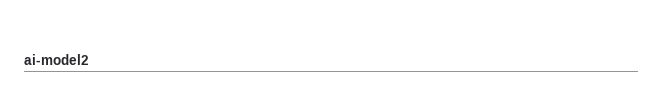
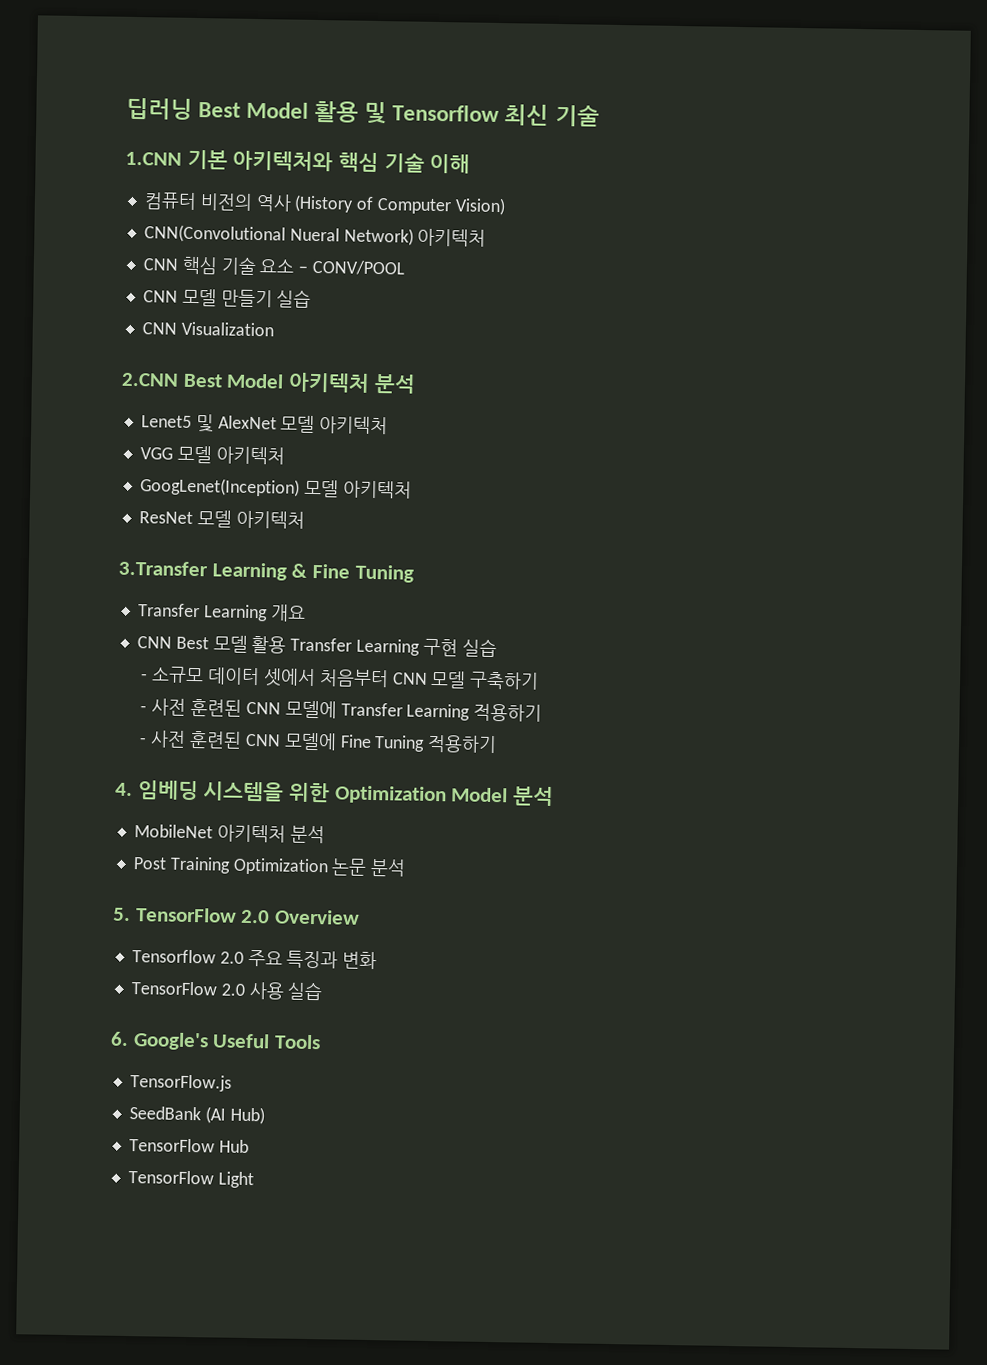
[24,54,89,65] ai-model2 -> [126,97,600,127] [125,149,471,174] [143,192,506,216] [143,224,487,247] [142,256,406,276] [142,288,312,308] [141,321,274,337] [121,372,416,394] [140,414,389,435] [139,445,285,465] [139,477,412,499] [138,510,305,529] [118,560,414,583] [137,603,306,622] [136,635,497,658] [140,666,540,690] [140,698,543,722] [139,730,498,754] [115,780,555,807] [133,824,325,844] [132,856,407,877] [112,907,361,925] [131,949,378,970] [130,981,324,1001] [110,1031,322,1051] [129,1074,232,1092] [128,1106,265,1125] [128,1138,249,1153] [127,1170,254,1189] 딥러닝 Best Model 활용 및 Tensorflow 최신 기술 // 1.CNN 기본 아키텍처와 핵심 기술 이해 // 컴퓨터 비전의 역사 (History of Computer Vision) // CNN(Convolutional Nueral Network) 아키텍처 // CNN 핵심 기술 요소 – CONV/POOL // CNN 모델 만들기 실습 // CNN Visualization // 2.CNN Best Model 아키텍처 분석 // Lenet5 및 AlexNet 모델 아키텍처 // VGG 모델 아키텍처 // GoogLenet(Inception) 모델 아키텍처 // ResNet 모델 아키텍처 // 3.Transfer Learning & Fine Tuning // Transfer Learning 개요 // CNN Best 모델 활용 Transfer Learning 구현 실습 // - 소규모 데이터 셋에서 처음부터 CNN 모델 구축하기 // - 사전 훈련된 CNN 모델에 Transfer Learning 적용하기 // - 사전 훈련된 CNN 모델에 Fine Tuning 적용하기 // 4. 임베딩 시스템을 위한 Optimization Model 분석 // MobileNet 아키텍처 분석 // Post Training Optimization 논문 분석 // 5. TensorFlow 2.0 Overview // Tensorflow 2.0 주요 특징과 변화 // TensorFlow 2.0 사용 실습 // 6. Google's Useful Tools // TensorFlow.js // SeedBank (AI Hub) // TensorFlow Hub // TensorFlow Light

